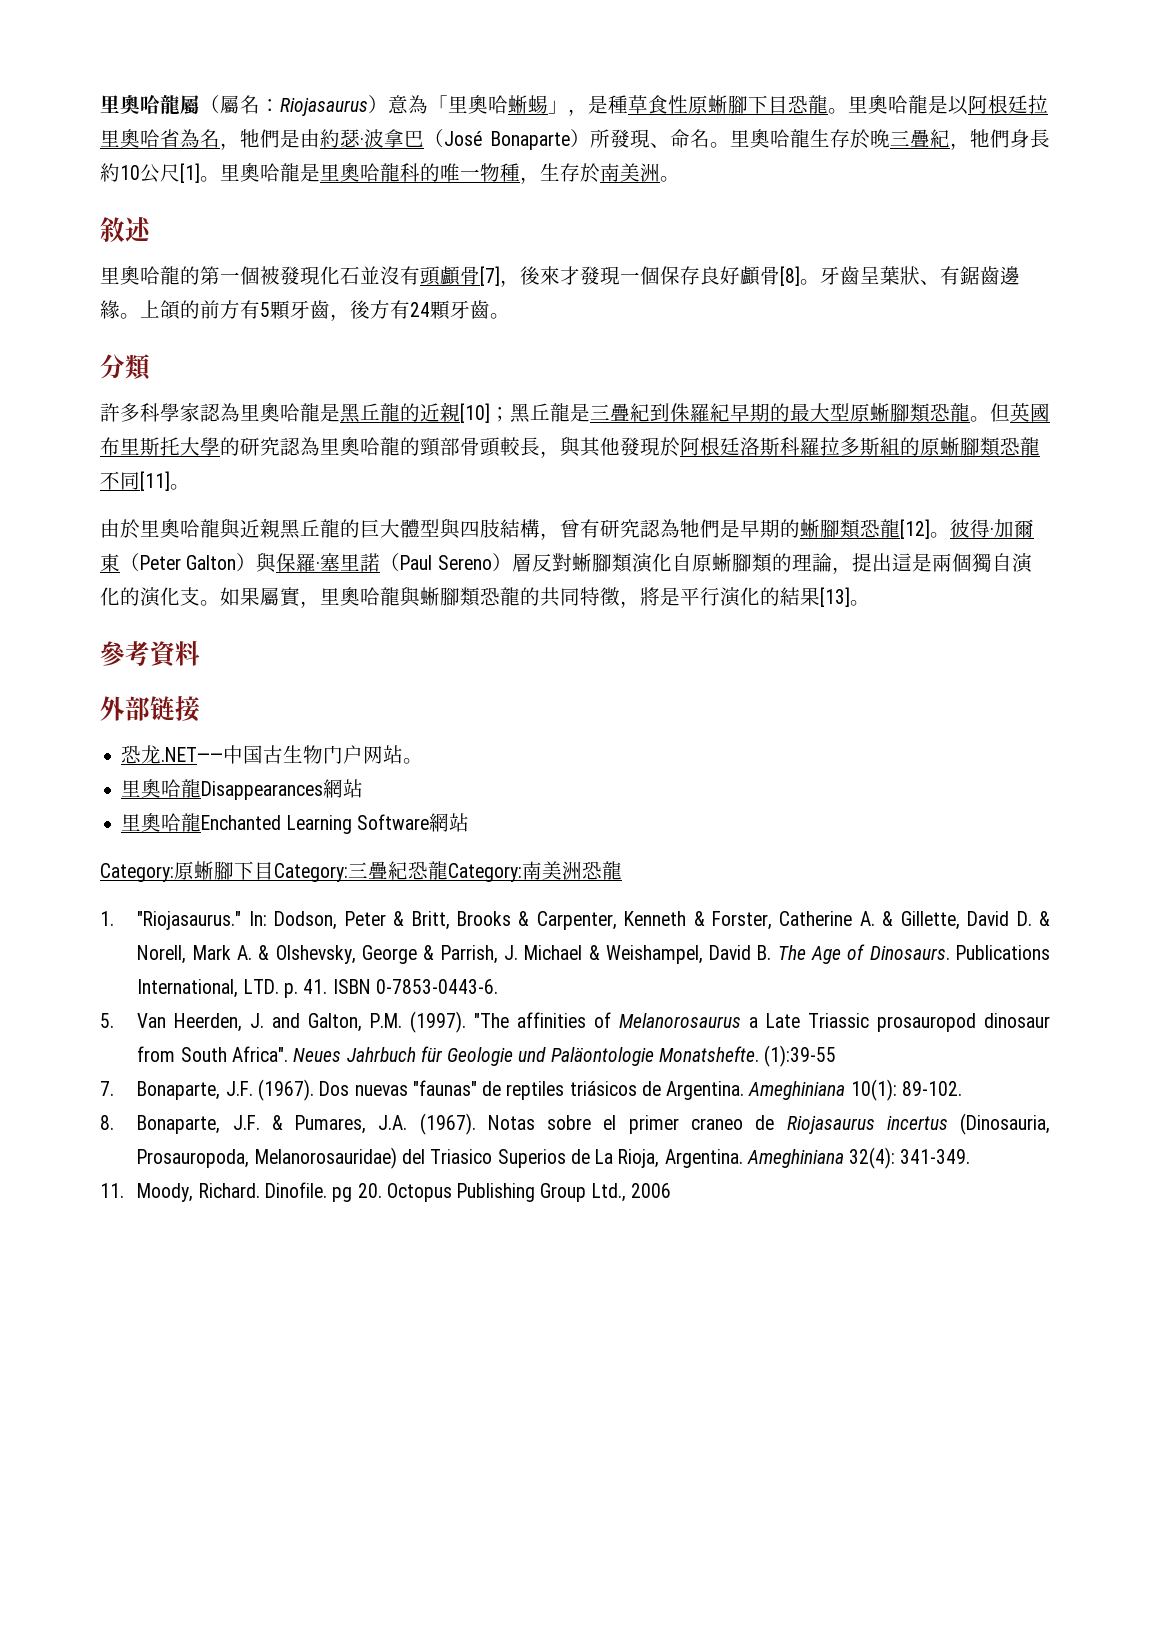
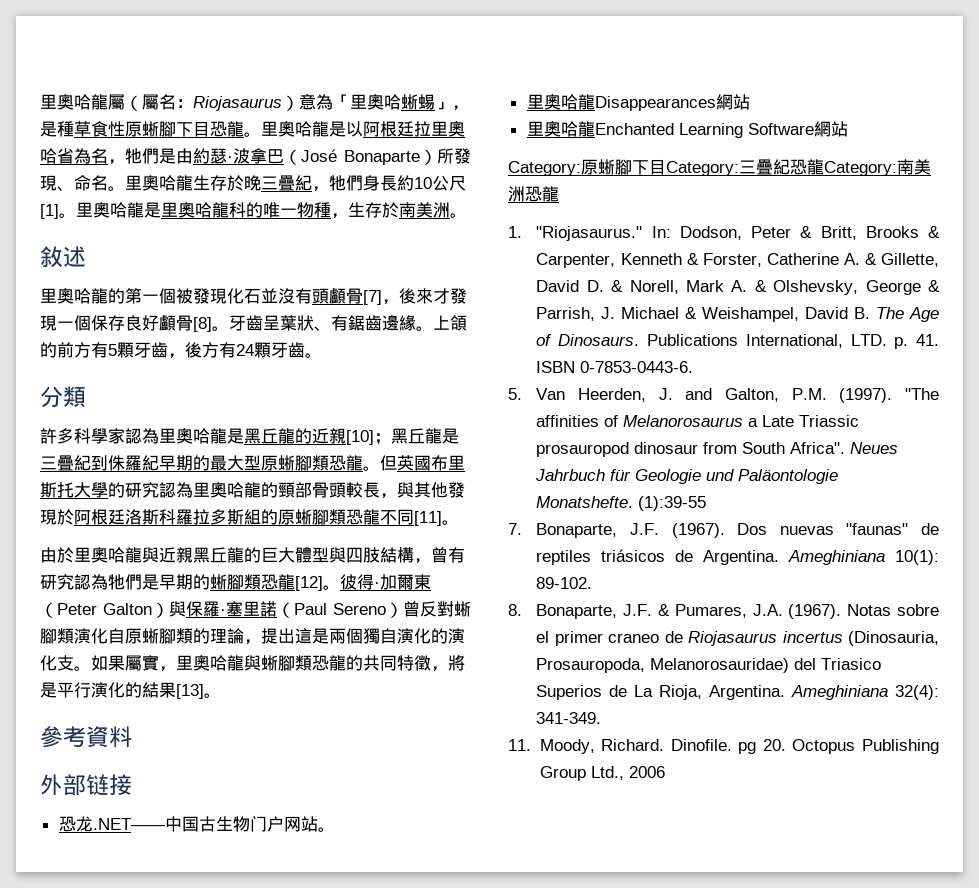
[511,553,532,572] 層 -> [403,601,420,617] 曾

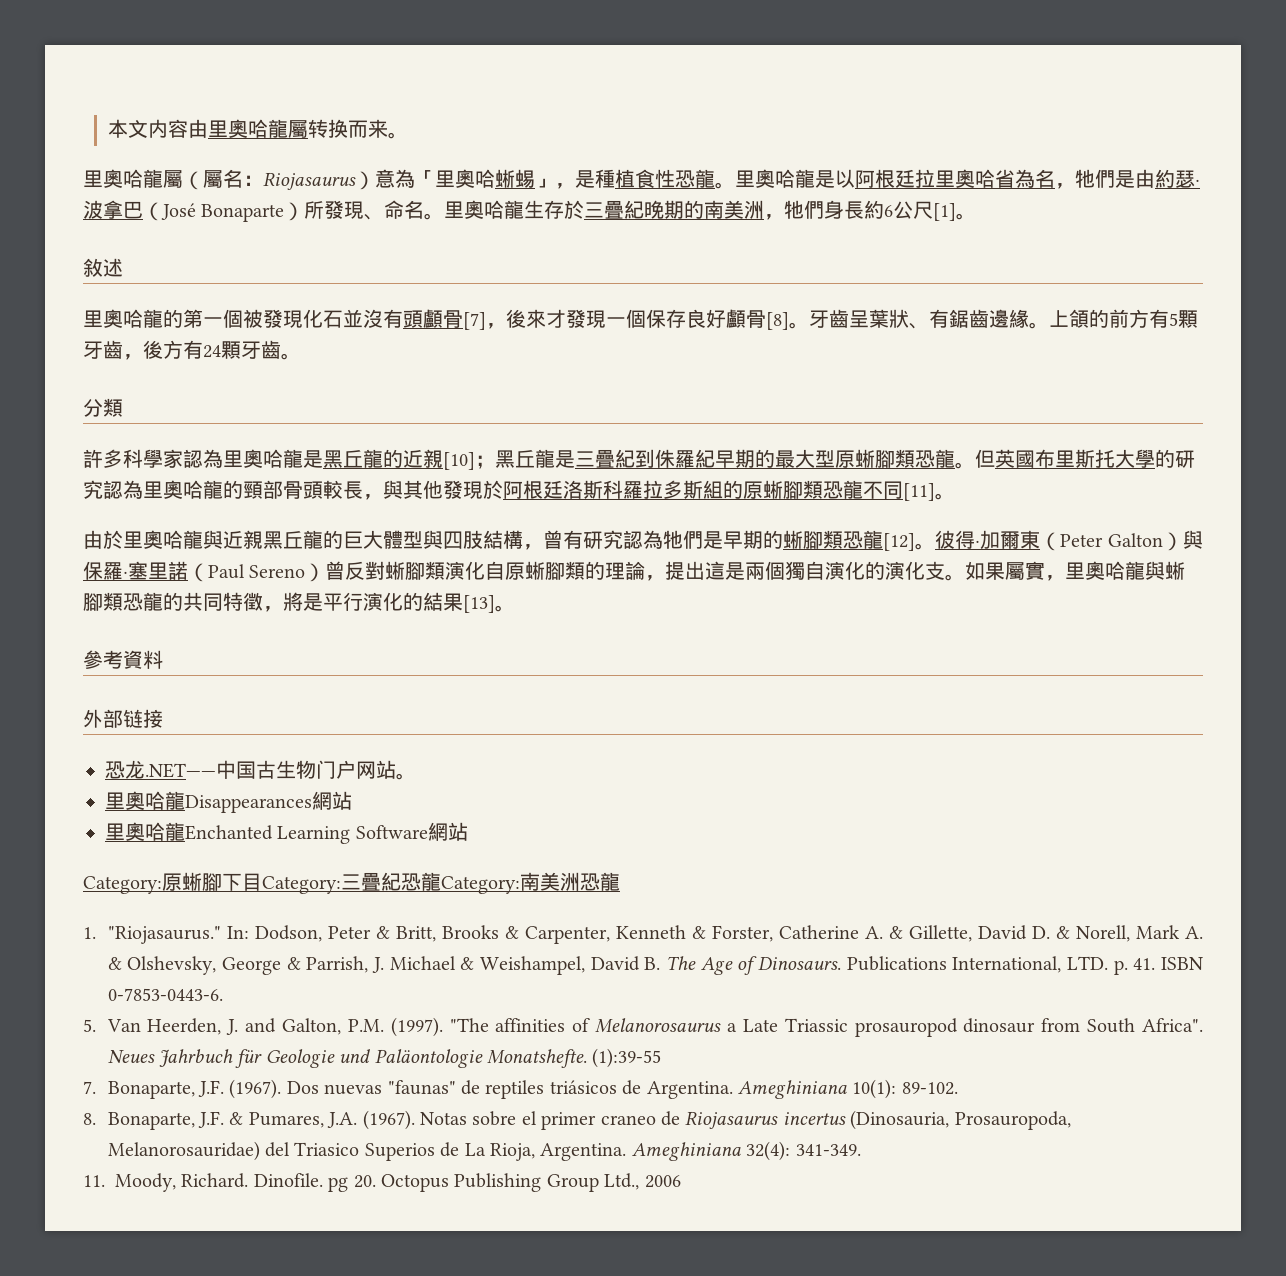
(40, 101) none -> [107,119,408,139] 本文内容由里奧哈龍屬转换而来。 //
[74,121,210,137] 草食性原蜥腳下目 -> [615,169,675,188] 植食性
[244,175,312,191] 晚三疊紀 -> [584,200,765,219] 三疊紀晚期的南美洲
[414,177,432,189] 10 -> [884,205,894,217] 6
[76,202,467,219] 里奧哈龍是里奧哈龍科的唯一物種，生存於南美洲。 -> (977, 216) none

